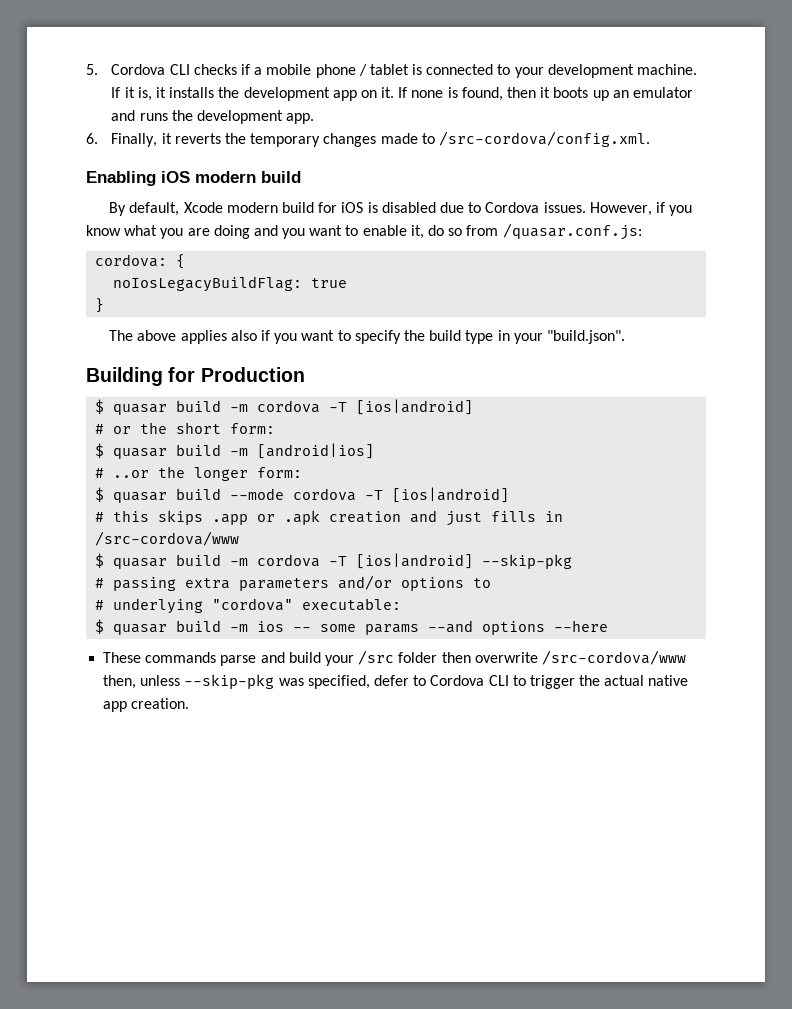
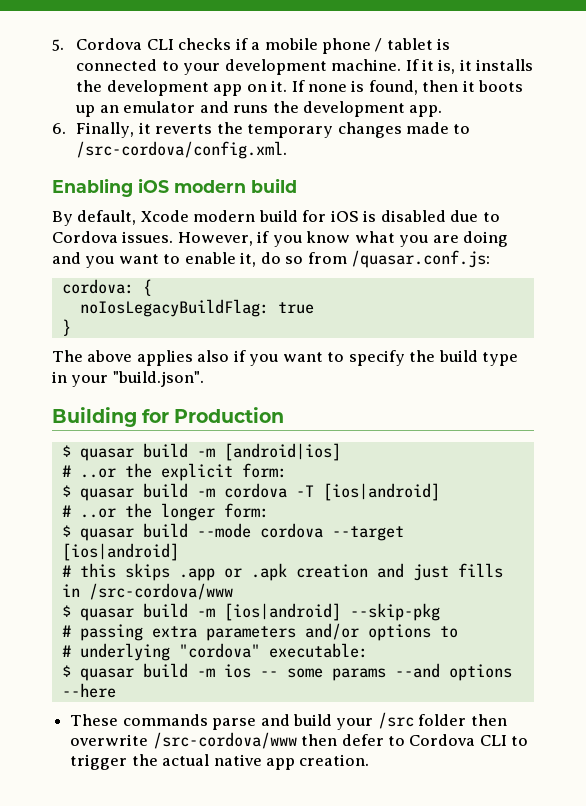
[257,399,474,415] [95,422,222,434] cordova -T [ios|android] // # or the short -> [223,443,341,461] [61,463,233,481] [android|ios] // # ..or the explicit
[257,443,375,459] [android|ios] -> [223,483,440,501] cordova -T [ios|android]
[365,490,384,500] -T -> [331,526,404,541] --target
[257,554,348,567] cordova -T -> (215, 612) none
[103,674,370,689] then, unless --skip-pkg was specified, -> [301,734,338,746] then

